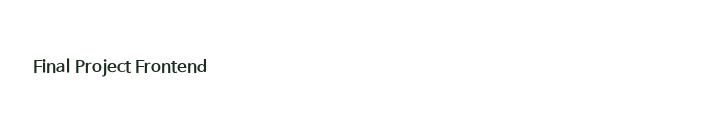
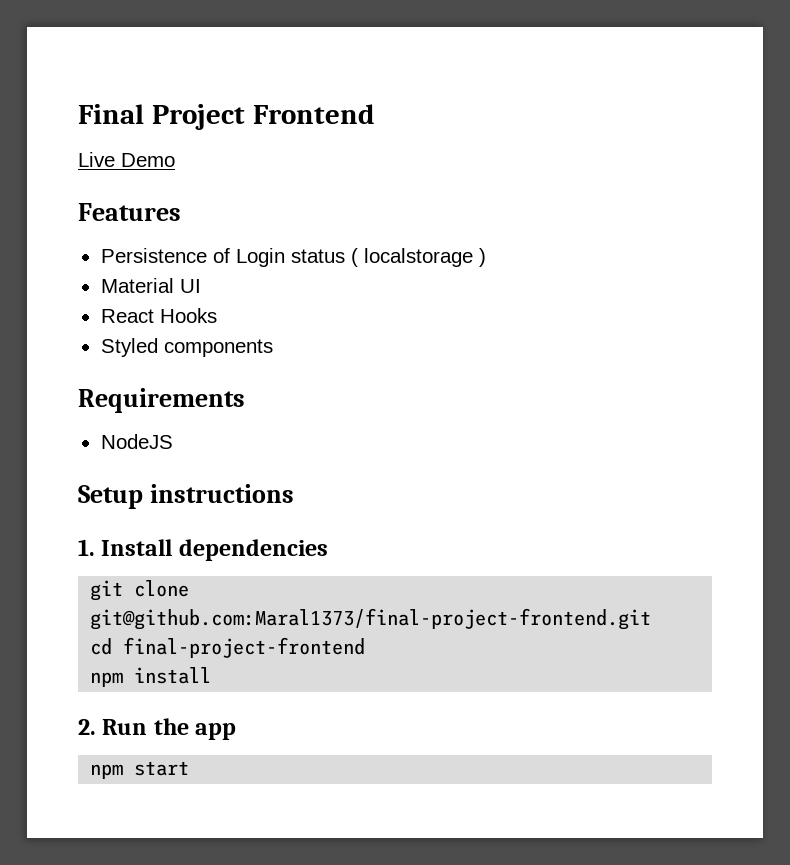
(208, 66) none -> [78,152,175,167] [78,203,181,221] [100,248,486,267] [100,278,201,293] [100,308,217,323] [100,338,273,357] [78,388,245,413] [100,434,173,449] [78,484,295,509] [78,539,328,561] [90,580,190,601] [90,608,652,630] [90,637,366,658] [90,667,212,687] [78,718,237,740] [90,761,190,779] // Live Demo // Features // Persistence of Login status ( localstorage ) // Material UI // React Hooks // Styled components // Requirements // NodeJS // Setup instructions // 1. Install dependencies // git clone git@github.com:Maral1373/final-project-frontend.git // cd final-project-frontend // npm install // 2. Run the app // npm start

